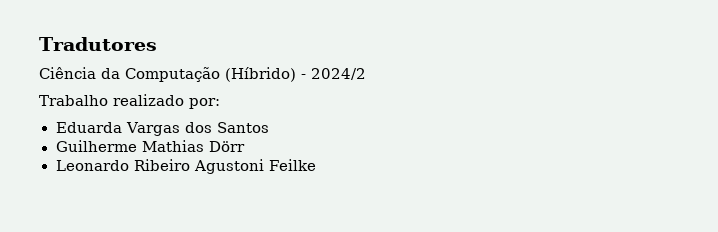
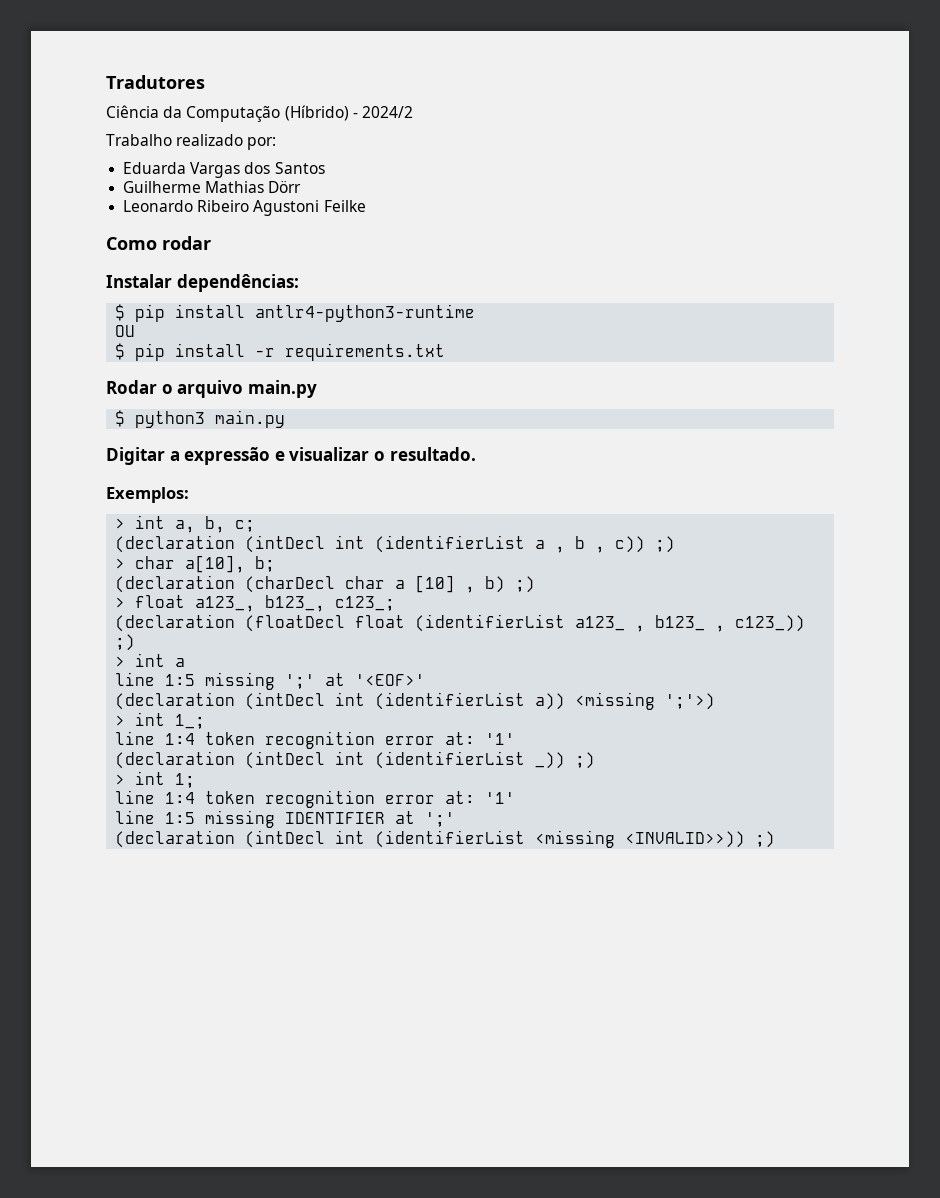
(316, 165) none -> [106,236,211,250] [106,274,299,292] [115,304,476,322] [115,325,136,337] [115,343,446,361] [106,380,317,398] [115,410,286,428] [106,447,476,465] [106,487,189,503] [115,515,256,533] [115,535,676,553] [115,555,276,573] [115,575,536,593] [115,595,396,612] [115,614,806,632] [115,634,136,651] [115,653,186,667] [115,672,426,690] [115,692,716,710] [115,712,206,729] [115,731,516,749] [115,751,596,769] [115,771,196,788] [115,790,516,808] [115,810,456,828] [115,830,776,848] // Como rodar // Instalar dependências: // $ pip install antlr4-python3-runtime // OU // $ pip install -r requirements.txt // Rodar o arquivo main.py // $ python3 main.py // Digitar a expressão e visualizar o resultado. // Exemplos: // > int a, b, c; // (declaration (intDecl int (identifierList a , b , c)) ;) // > char a[10], b; // (declaration (charDecl char a [10] , b) ;) // > float a123_, b123_, c123_; // (declaration (floatDecl float (identifierList a123_ , b123_ , c123_)) ;) // > int a // line 1:5 missing ';' at '<EOF>' // (declaration (intDecl int (identifierList a)) <missing ';'>) // > int 1_; // line 1:4 token recognition error at: '1' // (declaration (intDecl int (identifierList _)) ;) // > int 1; // line 1:4 token recognition error at: '1' // line 1:5 missing IDENTIFIER at ';' // (declaration (intDecl int (identifierList <missing <INVALID>>)) ;)

